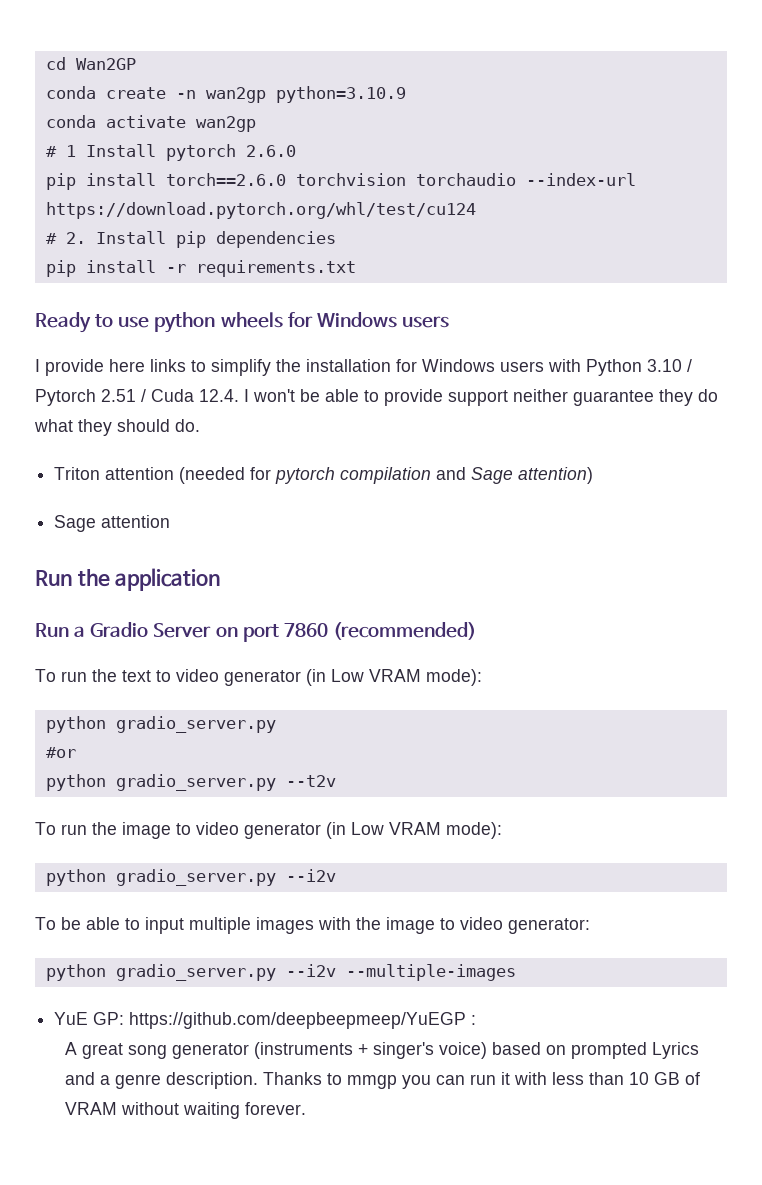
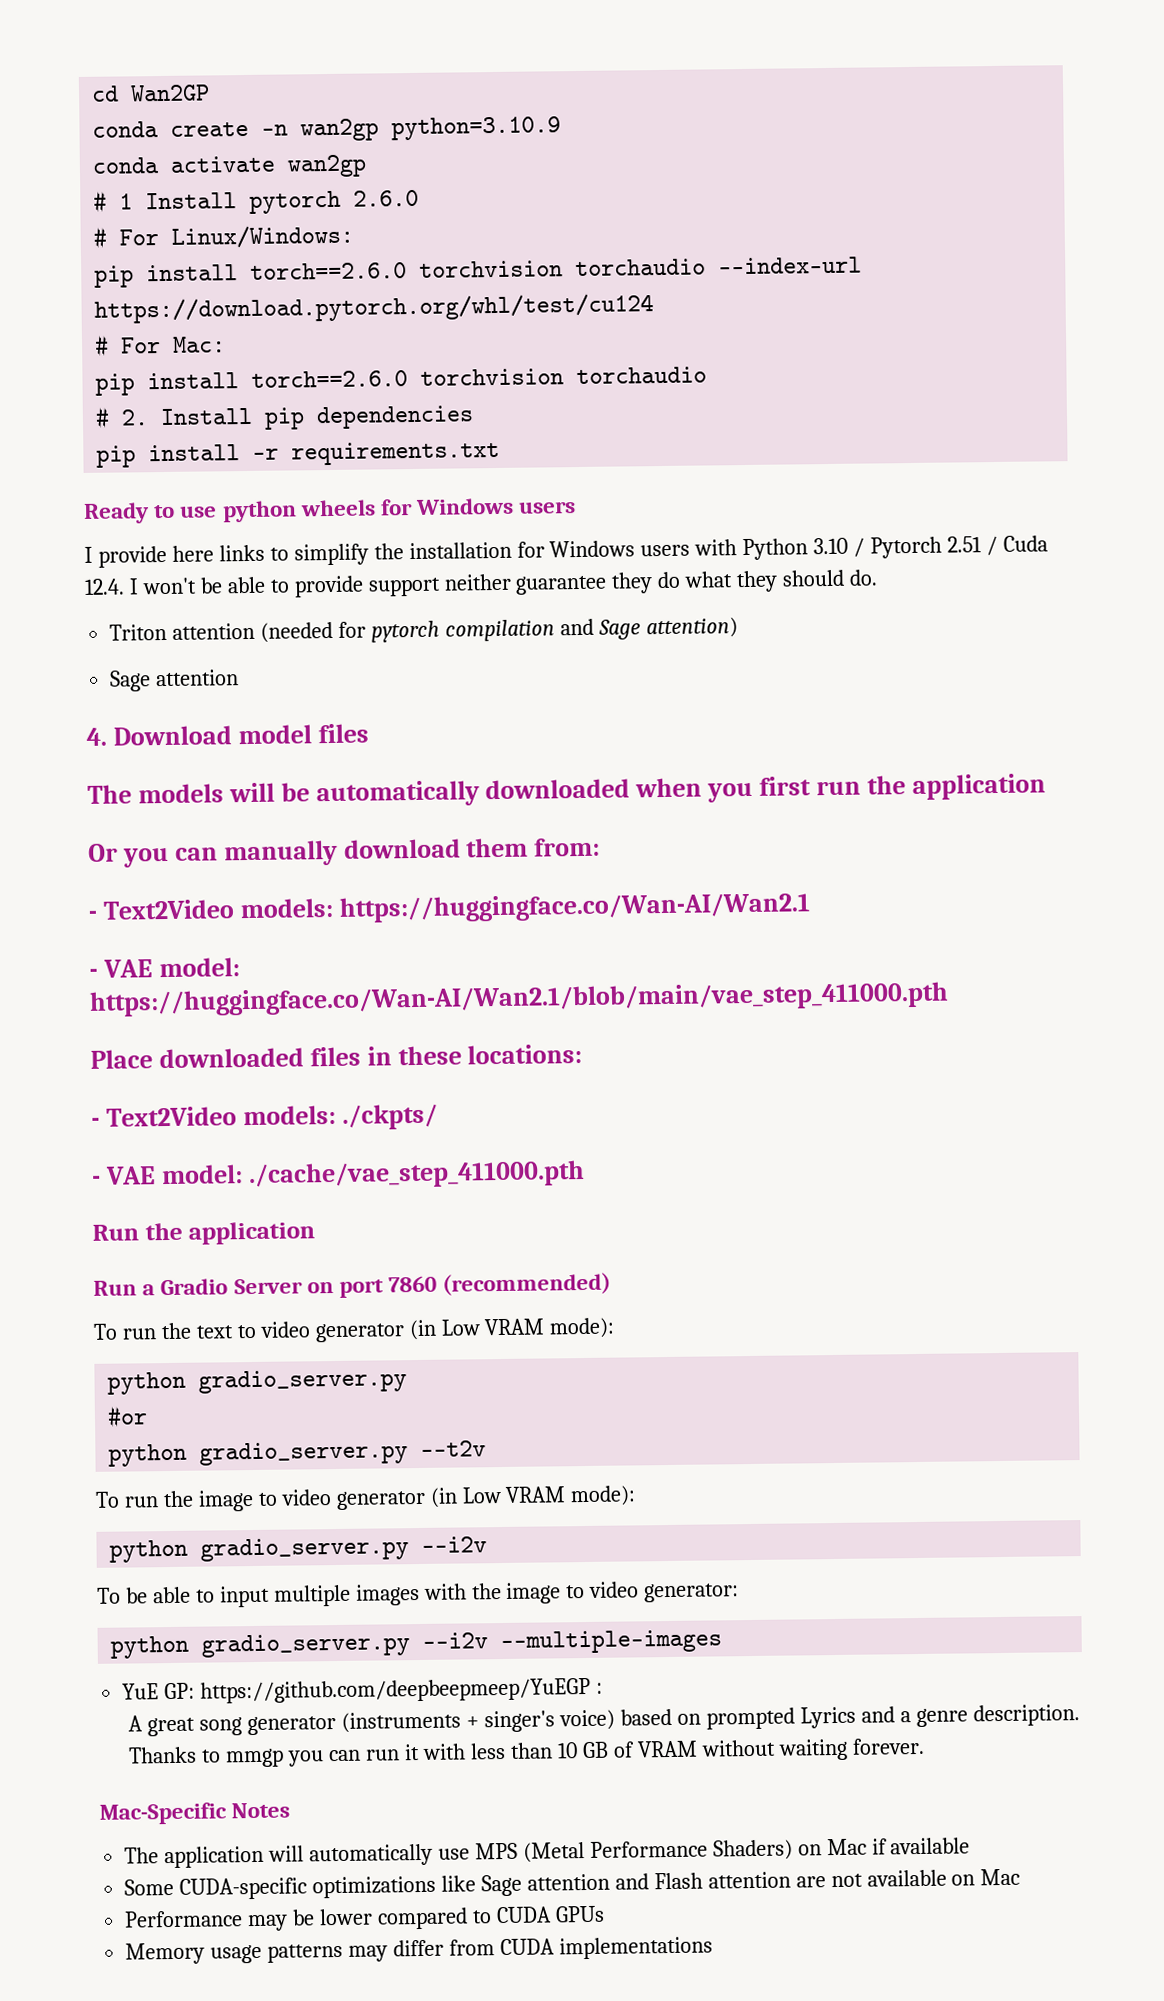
(296, 151) none -> [93,224,355,249] // # For Linux/Windows:
(476, 210) none -> [94,334,227,357] [95,366,708,396] // # For Mac: // pip install torch==2.6.0 torchvision torchaudio
(171, 521) none -> [86,723,369,746] [87,773,1046,808] [88,837,601,868] [88,892,811,923] [89,957,240,978] [89,981,949,1017] [90,1043,583,1069] [91,1103,438,1130] [92,1159,585,1190] // 4. Download model files // The models will be automatically downloaded when you first run the application // Or you can manually download them from: // - Text2Video models: https://huggingface.co/Wan-AI/Wan2.1 // - VAE model: https://huggingface.co/Wan-AI/Wan2.1/blob/main/vae_step_411000.pth // Place downloaded files in these locations: // - Text2Video models: ./ckpts/ // - VAE model: ./cache/vae_step_411000.pth
(306, 1108) none -> [99,1802,291,1825] [124,1837,971,1869] [124,1868,1021,1900] [124,1905,605,1932] [125,1936,713,1965] // Mac-Specific Notes // The application will automatically use MPS (Metal Performance Shaders) on Mac if available // Some CUDA-specific optimizations like Sage attention and Flash attention are not available on Mac // Performance may be lower compared to CUDA GPUs // Memory usage patterns may differ from CUDA implementations

